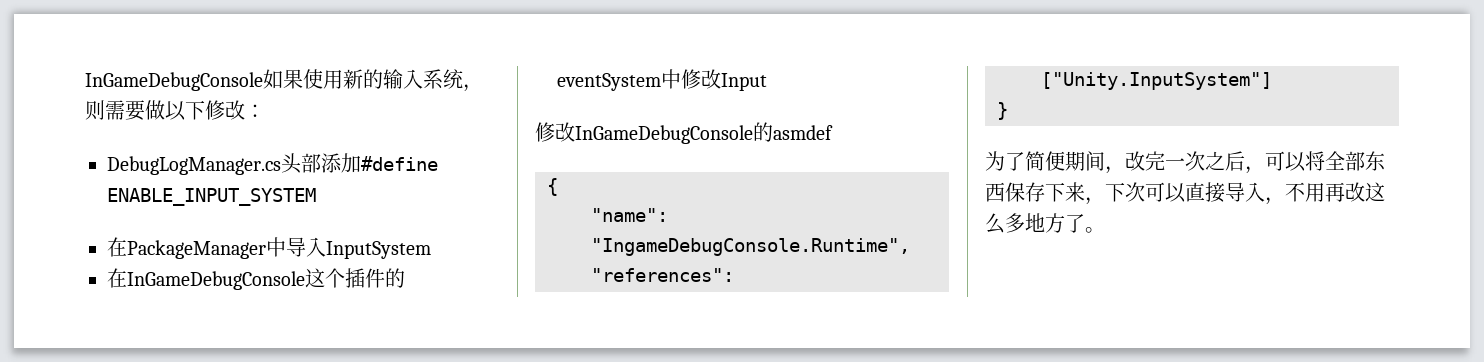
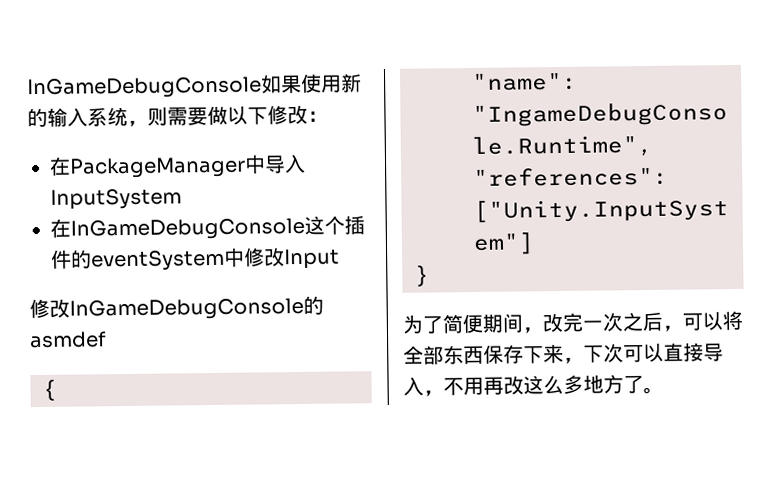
[107,153,438,175] [107,188,316,206] // DebugLogManager.cs头部添加#define ENABLE_INPUT_SYSTEM -> (328, 116) none

